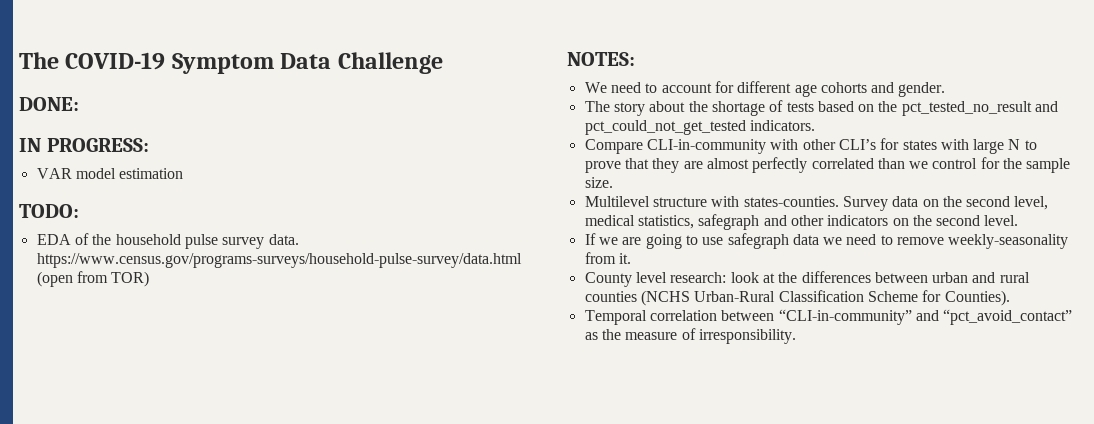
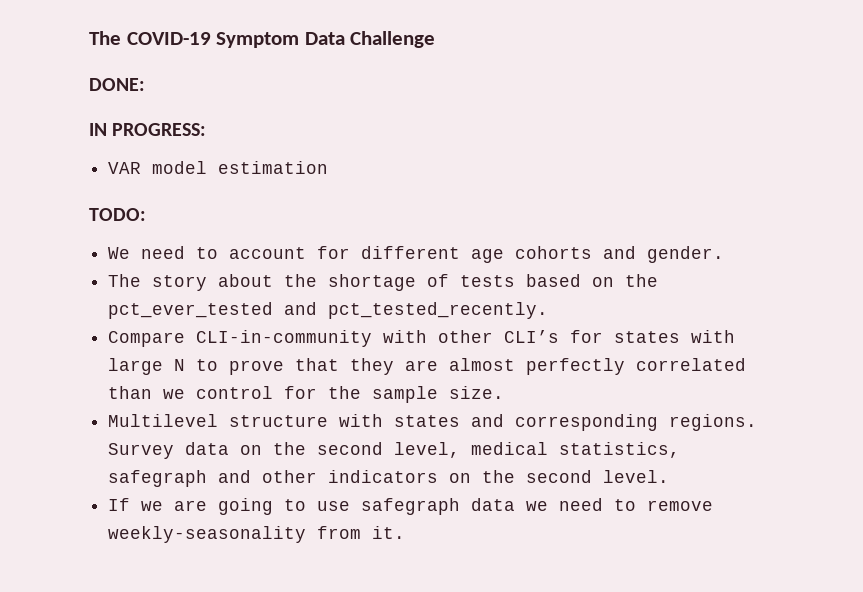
[36,233,299,249] [36,253,522,268] [36,271,150,287] [567,52,635,66] // EDA of the household pulse survey data. https://www.census.gov/programs-surveys/household-pulse-survey/data.html (open from TOR) // NOTES: -> (146, 214) none
[901,101,1059,116] [584,120,815,135] pct_tested_no_result and pct_could_not_get_tested indicators. -> [108,302,549,319] pct_ever_tested and pct_tested_recently.
[743,196,839,207] states-counties. -> [394,414,758,431] states and corresponding regions.
[584,271,1030,287] [584,290,1010,306] [584,309,1073,325] [584,328,796,344] // County level research: look at the differences between urban and rural counties (NCHS Urban-Rural Classification Scheme for Counties). // Temporal correlation between “CLI-in-community” and “pct_avoid_contact” as the measure of irresponsibility. -> (406, 532) none

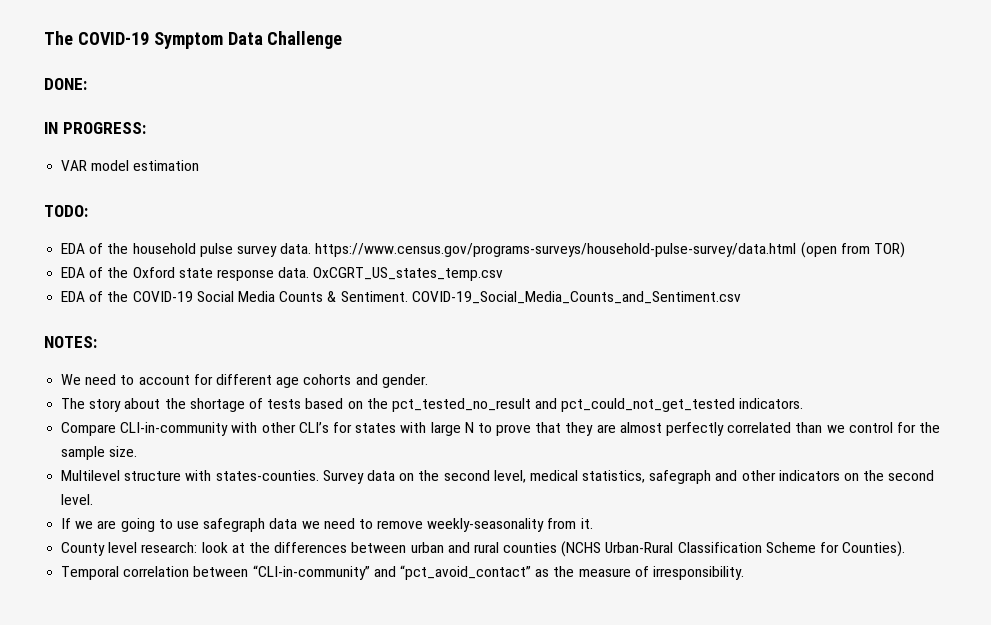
(146, 214) none -> [61,242,905,258] [61,267,504,281] [61,291,741,304] [44,336,97,348] // EDA of the household pulse survey data. https://www.census.gov/programs-surveys/household-pulse-survey/data.html (open from TOR) // EDA of the Oxford state response data. OxCGRT_US_states_temp.csv // EDA of the COVID-19 Social Media Counts & Sentiment. COVID-19_Social_Media_Counts_and_Sentiment.csv // NOTES:
[108,302,549,319] pct_ever_tested and pct_tested_recently. -> [391,398,804,412] pct_tested_no_result and pct_could_not_get_tested indicators.
[394,414,758,431] states and corresponding regions. -> [215,470,319,481] states-counties.
(406, 532) none -> [61,541,906,557] [61,565,744,580] // County level research: look at the differences between urban and rural counties (NCHS Urban-Rural Classification Scheme for Counties). // Temporal correlation between “CLI-in-community” and “pct_avoid_contact” as the measure of irresponsibility.

